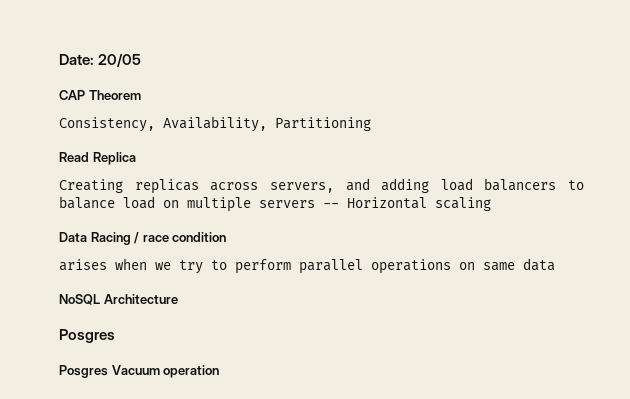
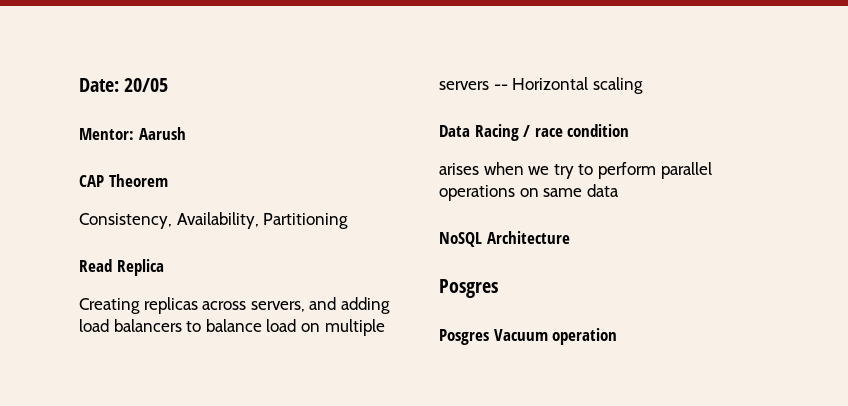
(142, 60) none -> [79,127,186,140] // Mentor: Aarush

